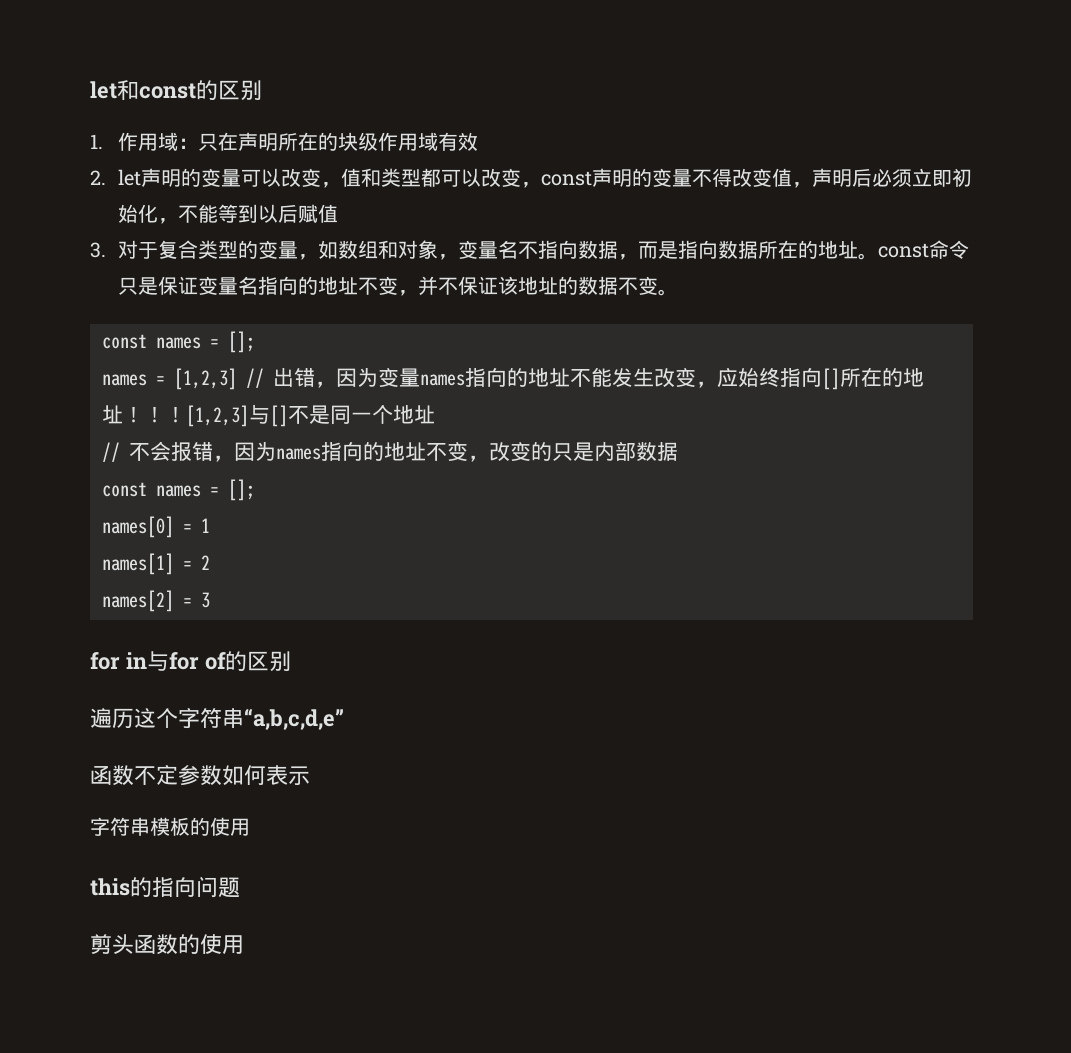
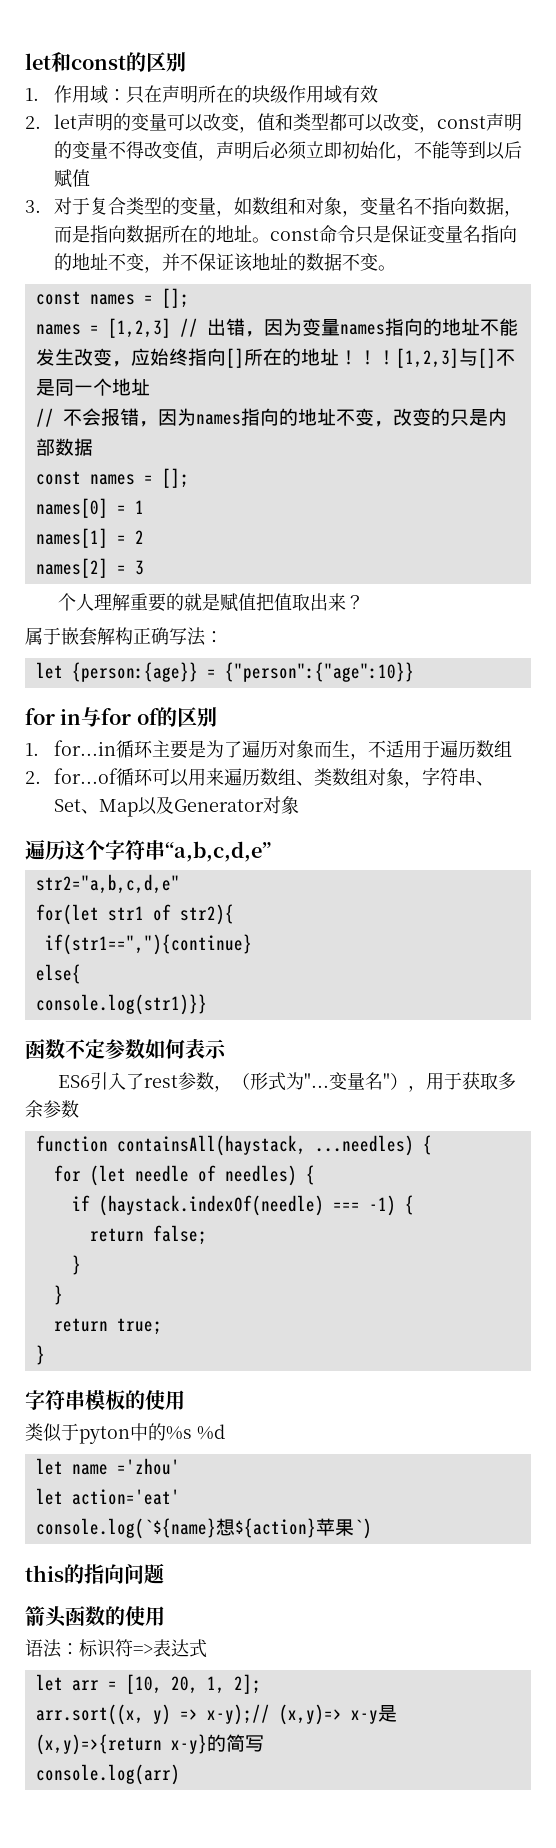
(210, 600) none -> [58,593,365,612] [25,627,223,646] [35,662,414,682] // 个人理解重要的就是赋值把值取出来？ // 属于嵌套解构正确写法： // let {person:{age}} = {"person":{"age":10}}
(291, 661) none -> [25,740,512,760] [25,767,494,788] [53,796,299,817] // 1. for...in循环主要是为了遍历对象而生，不适用于遍历数组 // 2. for...of循环可以用来遍历数组、类数组对象，字符串、Set、Map以及Generator对象
(344, 719) none -> [35,874,180,894] [35,904,234,925] [44,934,252,955] [35,964,81,984] [35,994,207,1015] // str2="a,b,c,d,e" // for(let str1 of str2){ // if(str1==","){continue} // else{ // console.log(str1)}}
[90,817,250,836] 字符串模板的使用 -> [58,1072,517,1092] [25,1100,79,1118] [35,1135,432,1156] [53,1165,315,1186] [71,1195,414,1216] [89,1225,207,1245] [71,1255,81,1275] [53,1285,63,1305] [53,1318,162,1335] [35,1345,45,1365] [25,1390,185,1410] [25,1423,225,1444] [35,1458,180,1475] [35,1488,180,1505] [35,1518,372,1539] ES6引入了rest参数，（形式为"...变量名"），用于获取多余参数 // function containsAll(haystack, ...needles) { // for (let needle of needles) { // if (haystack.indexOf(needle) === -1) { // return false; // } // } // return true; // } // 字符串模板的使用 // 类似于pyton中的%s %d // let name ='zhou' // let action='eat' // console.log(`${name}想${action}苹果`)
[90,934,112,954] 剪 -> [25,1606,45,1626] 箭
(244, 944) none -> [25,1639,207,1658] [35,1674,261,1694] [35,1704,397,1725] [35,1734,264,1755] [35,1764,180,1785] // 语法：标识符=>表达式 // let arr = [10, 20, 1, 2]; // arr.sort((x, y) => x-y);// (x,y)=> x-y是(x,y)=>{return x-y}的简写 // console.log(arr)

